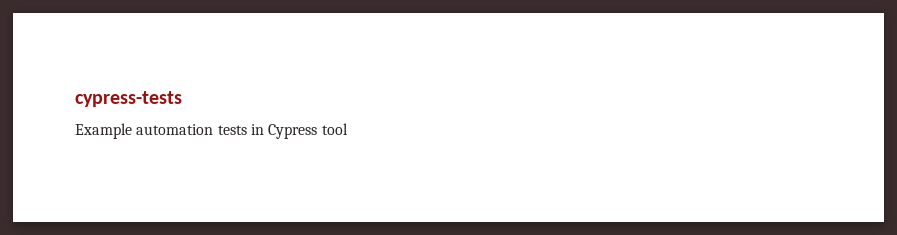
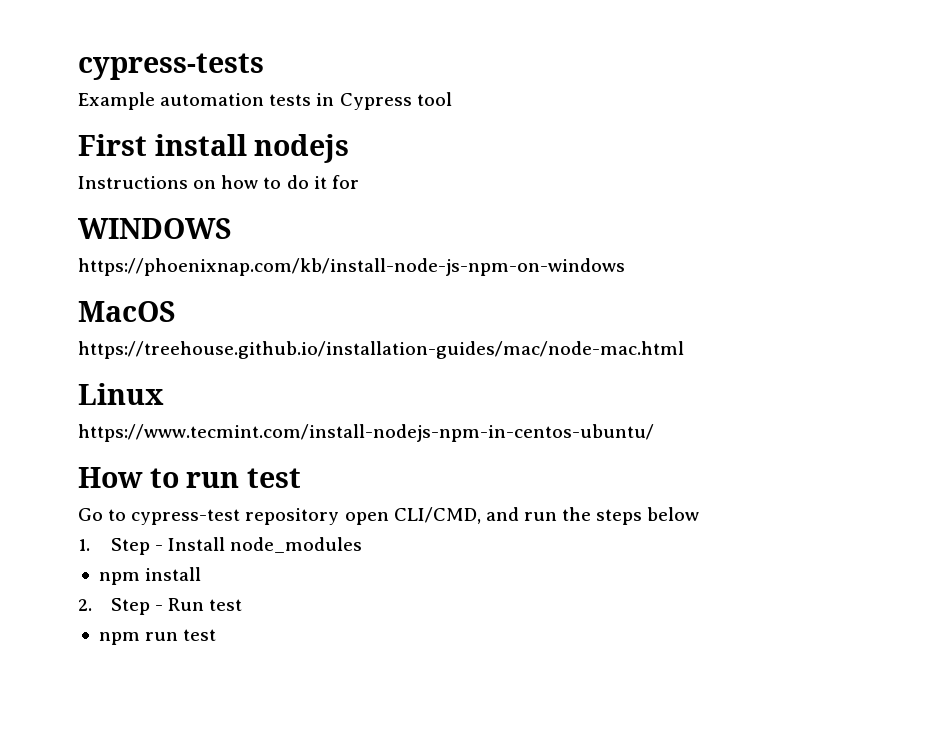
(348, 129) none -> [78,134,350,163] [78,175,359,189] [78,218,232,239] [78,258,625,276] [78,301,176,322] [78,341,684,359] [78,383,164,405] [78,424,654,442] [78,467,302,488] [78,507,700,525] [78,537,363,555] [98,567,202,585] [78,598,243,615] [98,629,217,645] // First install nodejs // Instructions on how to do it for // WINDOWS // https://phoenixnap.com/kb/install-node-js-npm-on-windows // MacOS // https://treehouse.github.io/installation-guides/mac/node-mac.html // Linux // https://www.tecmint.com/install-nodejs-npm-in-centos-ubuntu/ // How to run test // Go to cypress-test repository open CLI/CMD, and run the steps below // 1. Step - Install node_modules // npm install // 2. Step - Run test // npm run test

